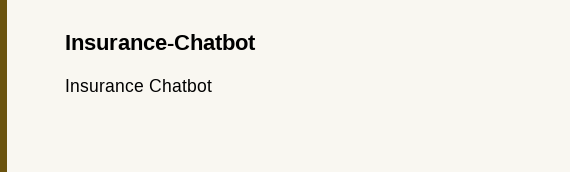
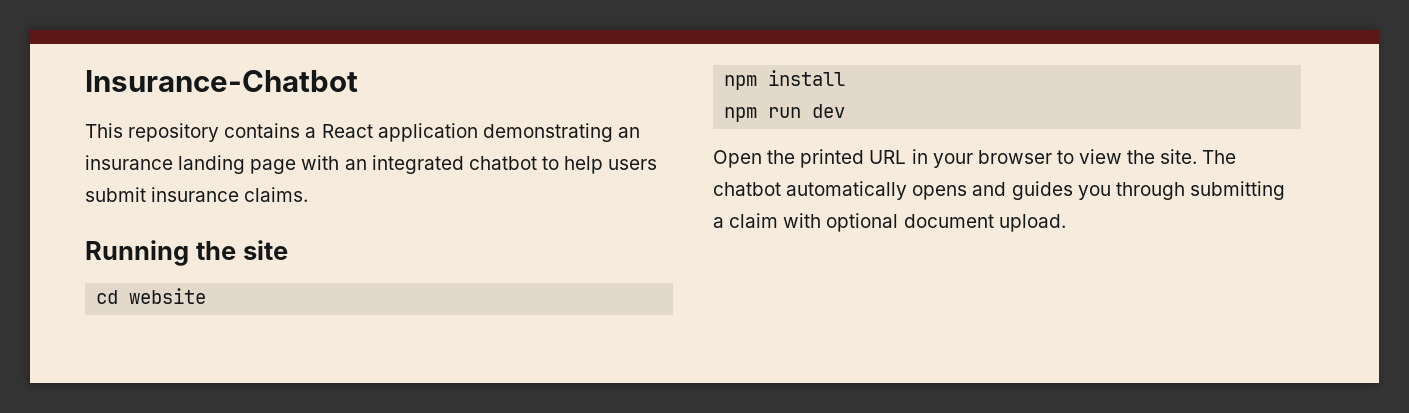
[65,79,212,92] Insurance Chatbot -> [85,123,640,142] [85,155,658,174] [85,187,309,202] [85,240,288,266] [96,288,207,304] [724,70,846,90] [724,104,846,122] [713,149,1237,168] [713,181,1285,200] [713,213,1066,232] This repository contains a React application demonstrating an insurance landing page with an integrated chatbot to help users submit insurance claims. // Running the site // cd website // npm install // npm run dev // Open the printed URL in your browser to view the site. The chatbot automatically opens and guides you through submitting a claim with optional document upload.

